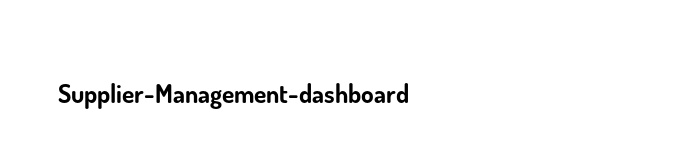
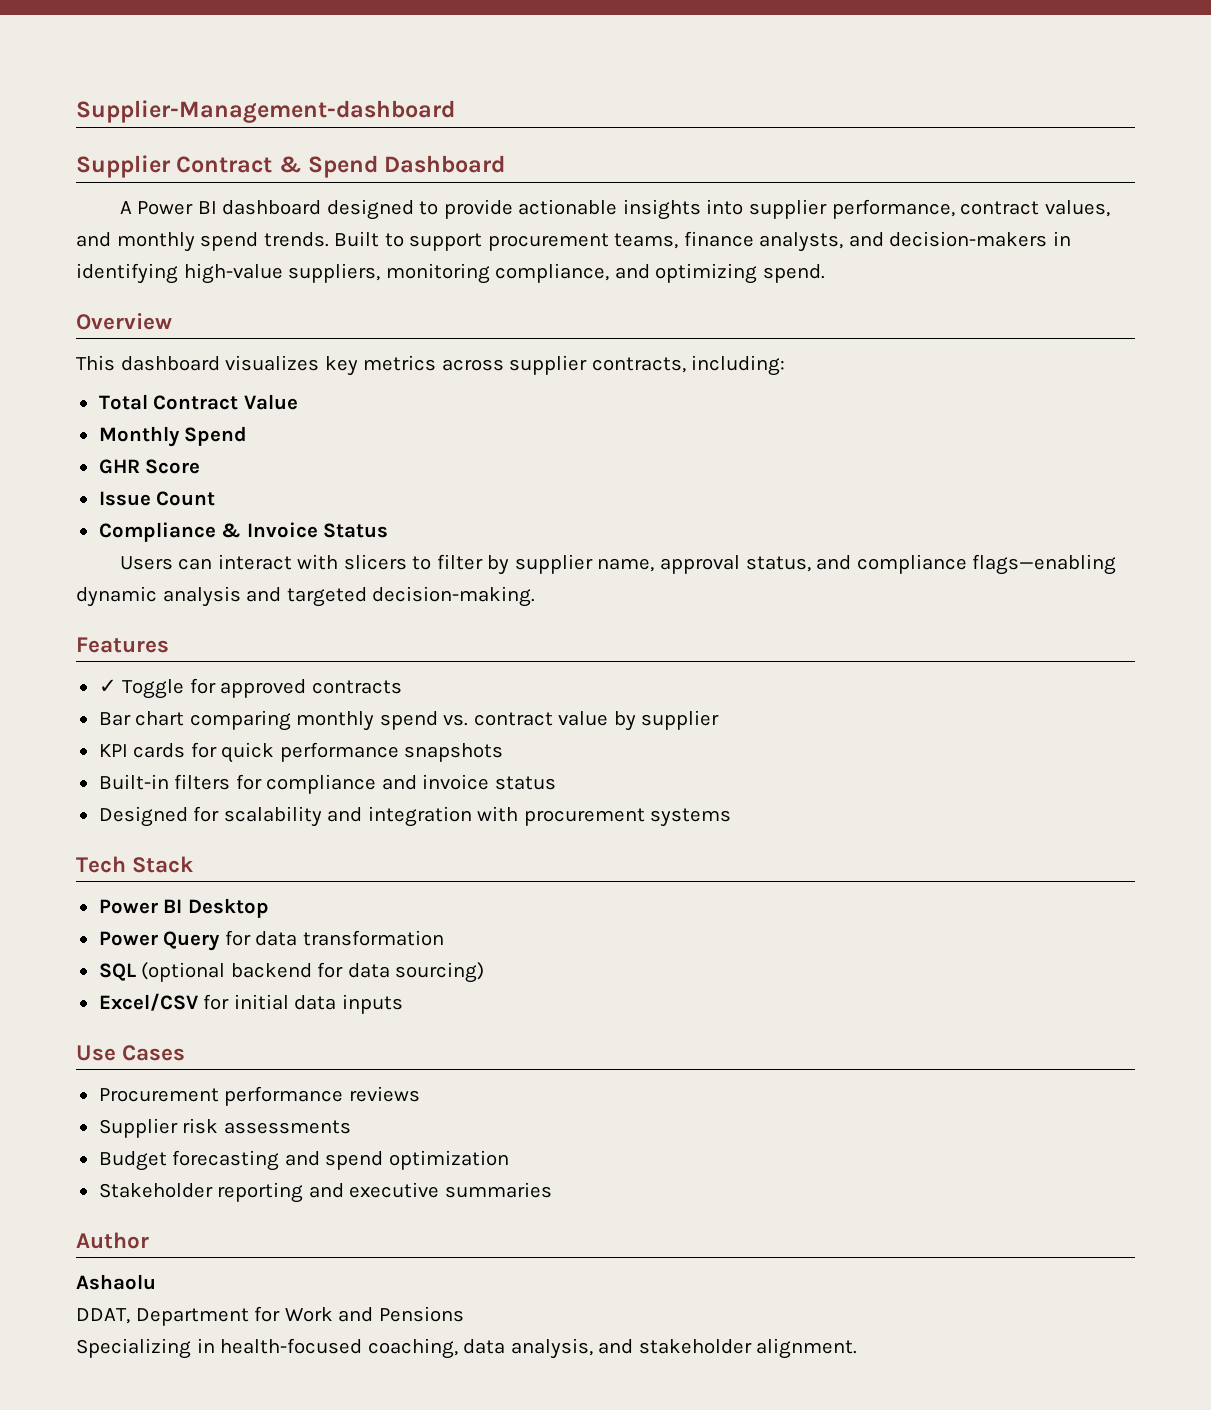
(409, 96) none -> [76,155,506,178] [119,199,1110,220] [76,231,1071,252] [76,263,825,284] [76,313,172,330] [76,355,786,376] [98,394,298,410] [98,426,248,447] [98,459,201,474] [98,491,216,506] [98,522,389,542] [119,554,1117,575] [76,586,536,607] [76,637,169,653] [98,678,402,699] [98,710,720,731] [98,742,504,763] [98,774,556,794] [98,806,732,827] [76,856,194,873] [98,898,269,918] [98,930,444,951] [98,962,485,983] [98,993,403,1014] [76,1045,186,1061] [98,1086,420,1106] [98,1118,351,1138] [98,1150,509,1171] [98,1182,552,1203] [76,1232,149,1249] [76,1274,156,1290] [76,1306,464,1326] [76,1338,858,1359] // Supplier Contract & Spend Dashboard // A Power BI dashboard designed to provide actionable insights into supplier performance, contract values, and monthly spend trends. Built to support procurement teams, finance analysts, and decision-makers in identifying high-value suppliers, monitoring compliance, and optimizing spend. // Overview // This dashboard visualizes key metrics across supplier contracts, including: // Total Contract Value // Monthly Spend // GHR Score // Issue Count // Compliance & Invoice Status // Users can interact with slicers to filter by supplier name, approval status, and compliance flags—enabling dynamic analysis and targeted decision-making. // Features // ✓ Toggle for approved contracts // Bar chart comparing monthly spend vs. contract value by supplier // KPI cards for quick performance snapshots // Built-in filters for compliance and invoice status // Designed for scalability and integration with procurement systems // Tech Stack // Power BI Desktop // Power Query for data transformation // SQL (optional backend for data sourcing) // Excel/CSV for initial data inputs // Use Cases // Procurement performance reviews // Supplier risk assessments // Budget forecasting and spend optimization // Stakeholder reporting and executive summaries // Author // Ashaolu // DDAT, Department for Work and Pensions // Specializing in health-focused coaching, data analysis, and stakeholder alignment.

